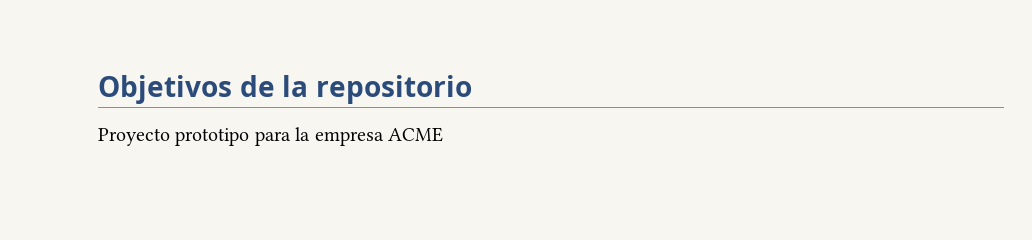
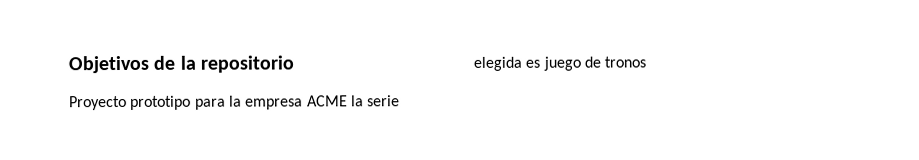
(443, 134) none -> [350,95,401,107] [473,56,647,71] la serie elegida es juego de tronos

